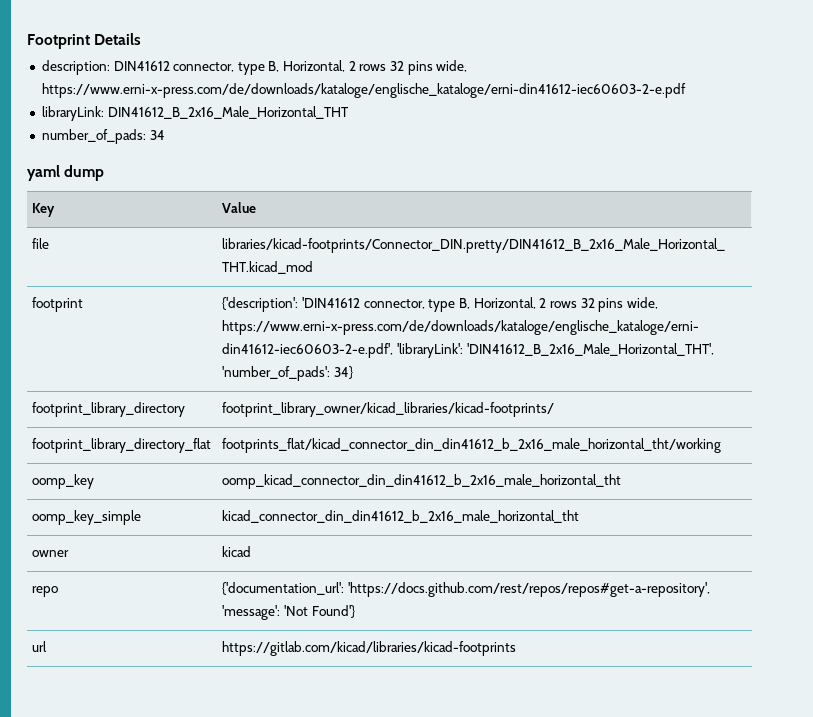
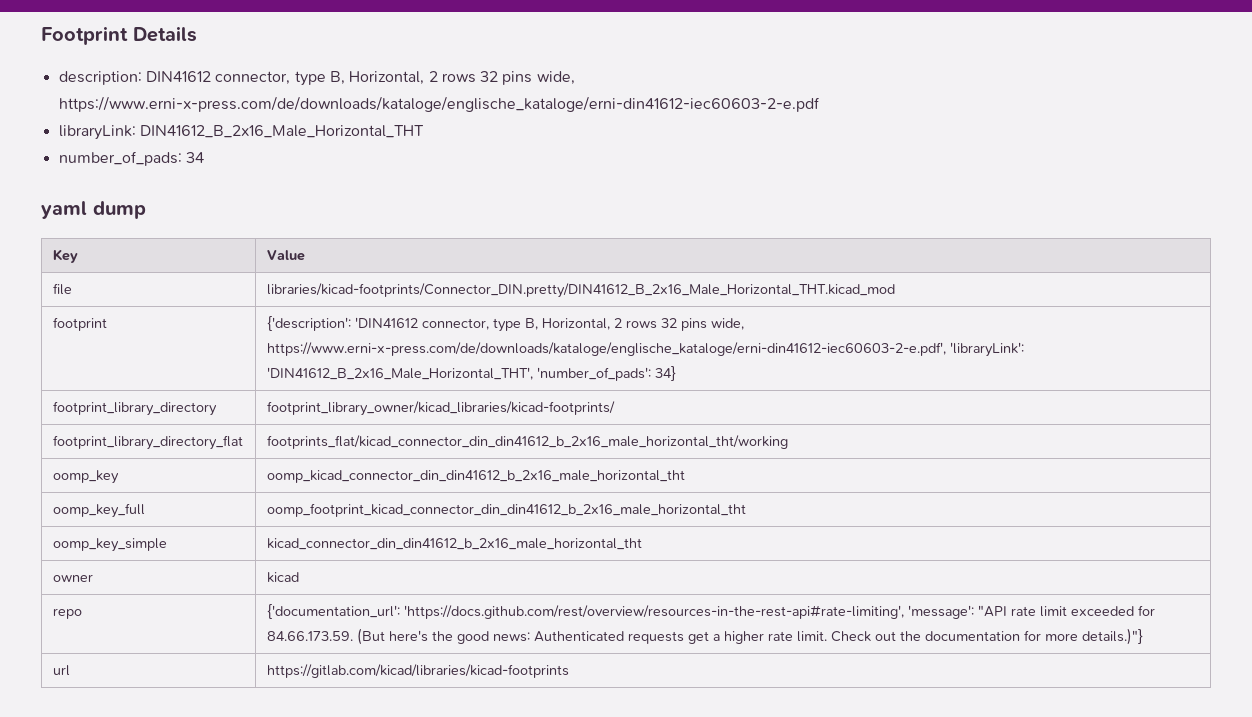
(622, 481) none -> [52,503,145,518] [266,503,746,517] // oomp_key_full | oomp_footprint_kicad_connector_din_din41612_b_2x16_male_horizontal_tht
[348,582,711,597] [222,605,355,620] 'https://docs.github.com/rest/repos/repos#get-a-repository', 'message': 'Not Found'} -> [403,605,1155,619] [266,628,1143,645] 'https://docs.github.com/rest/overview/resources-in-the-rest-api#rate-limiting', 'message': "API rate limit exceeded for 84.66.173.59. (But here's the good news: Authenticated requests get a higher rate limit. Check out the documentation for more details.)"}

